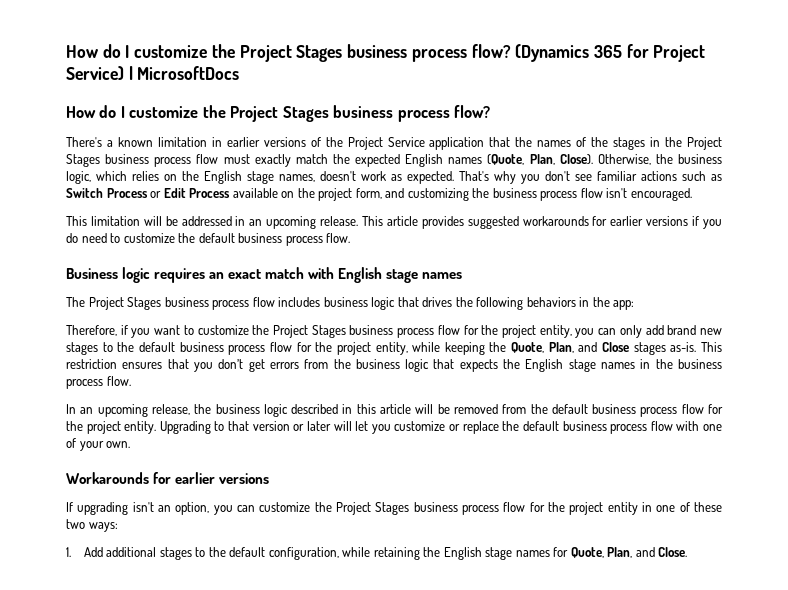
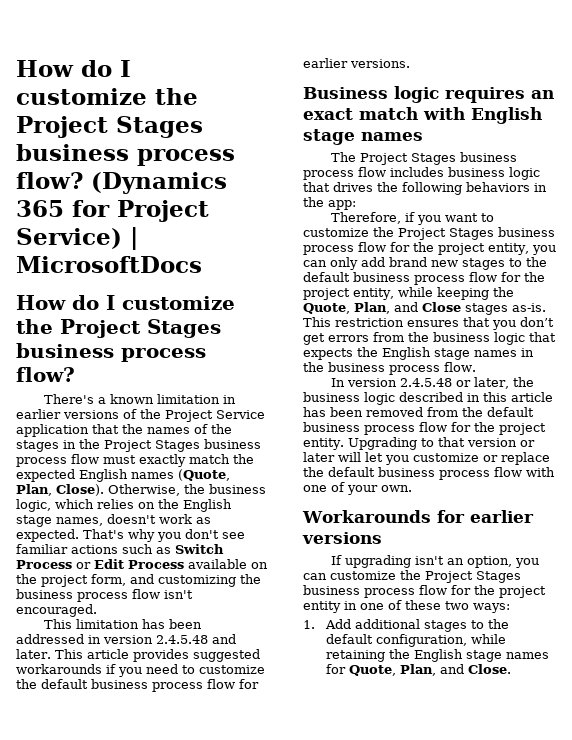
[143,216,359,229] will be addressed in an upcoming release. -> [141,619,202,629] [16,634,236,644] [16,649,51,659] has been addressed in version 2.4.5.48 and later.
[592,216,723,229] [66,233,78,243] for earlier versions if you do -> [106,664,142,677] if you
[326,233,351,243] flow. -> [207,679,259,689] [303,58,410,68] flow for earlier versions.
[80,404,190,417] an upcoming release, -> [346,377,509,389] version 2.4.5.48 or later,
[415,404,450,414] will be -> [303,407,363,417] has been

